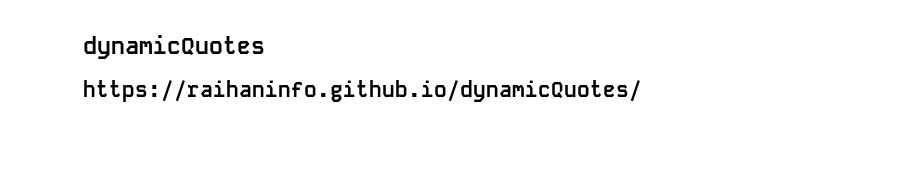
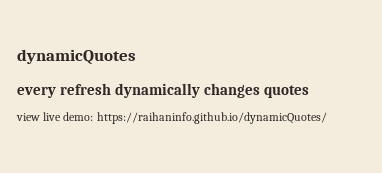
(265, 47) none -> [17,83,310,98] [16,112,94,121] every refresh dynamically changes quotes // view live demo:

